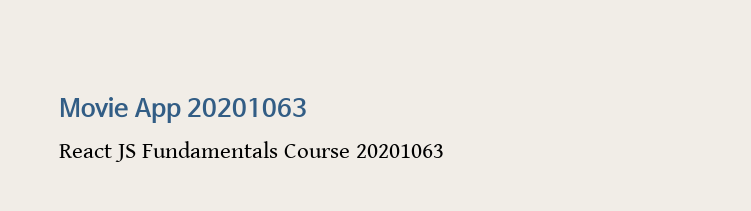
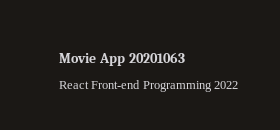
[115,141,445,162] JS Fundamentals Course 20201063 -> [91,80,239,92] Front-end Programming 2022

